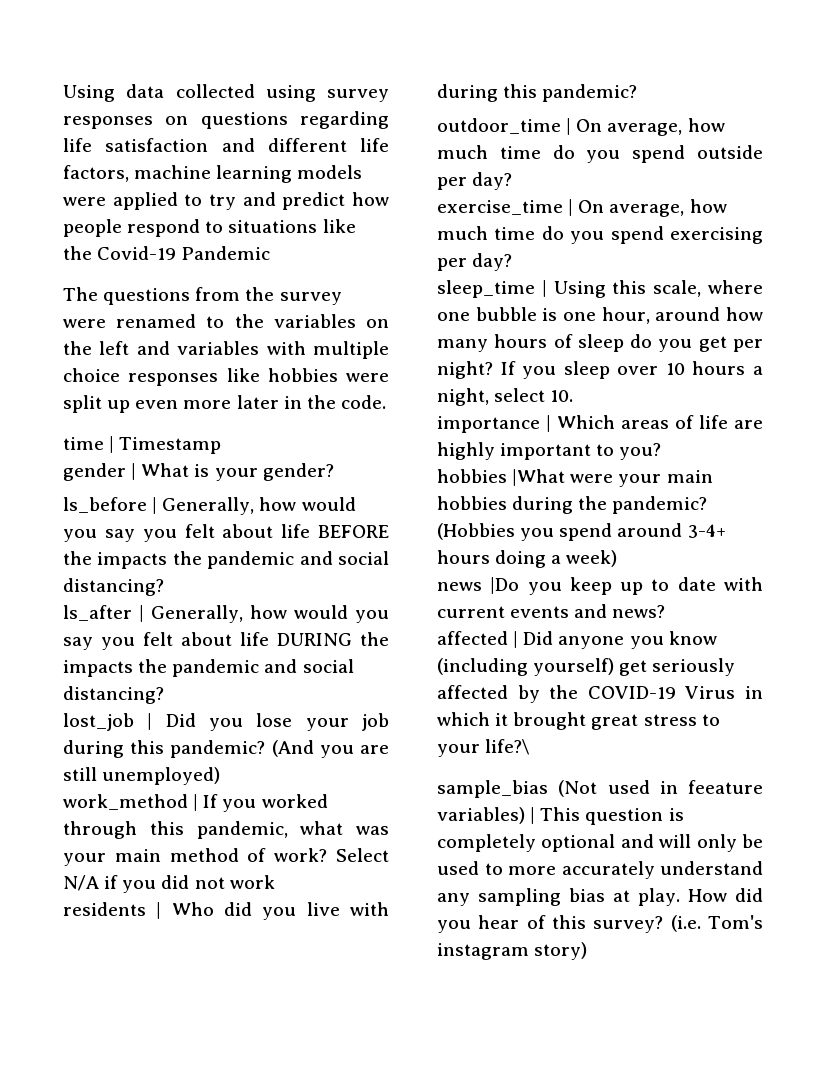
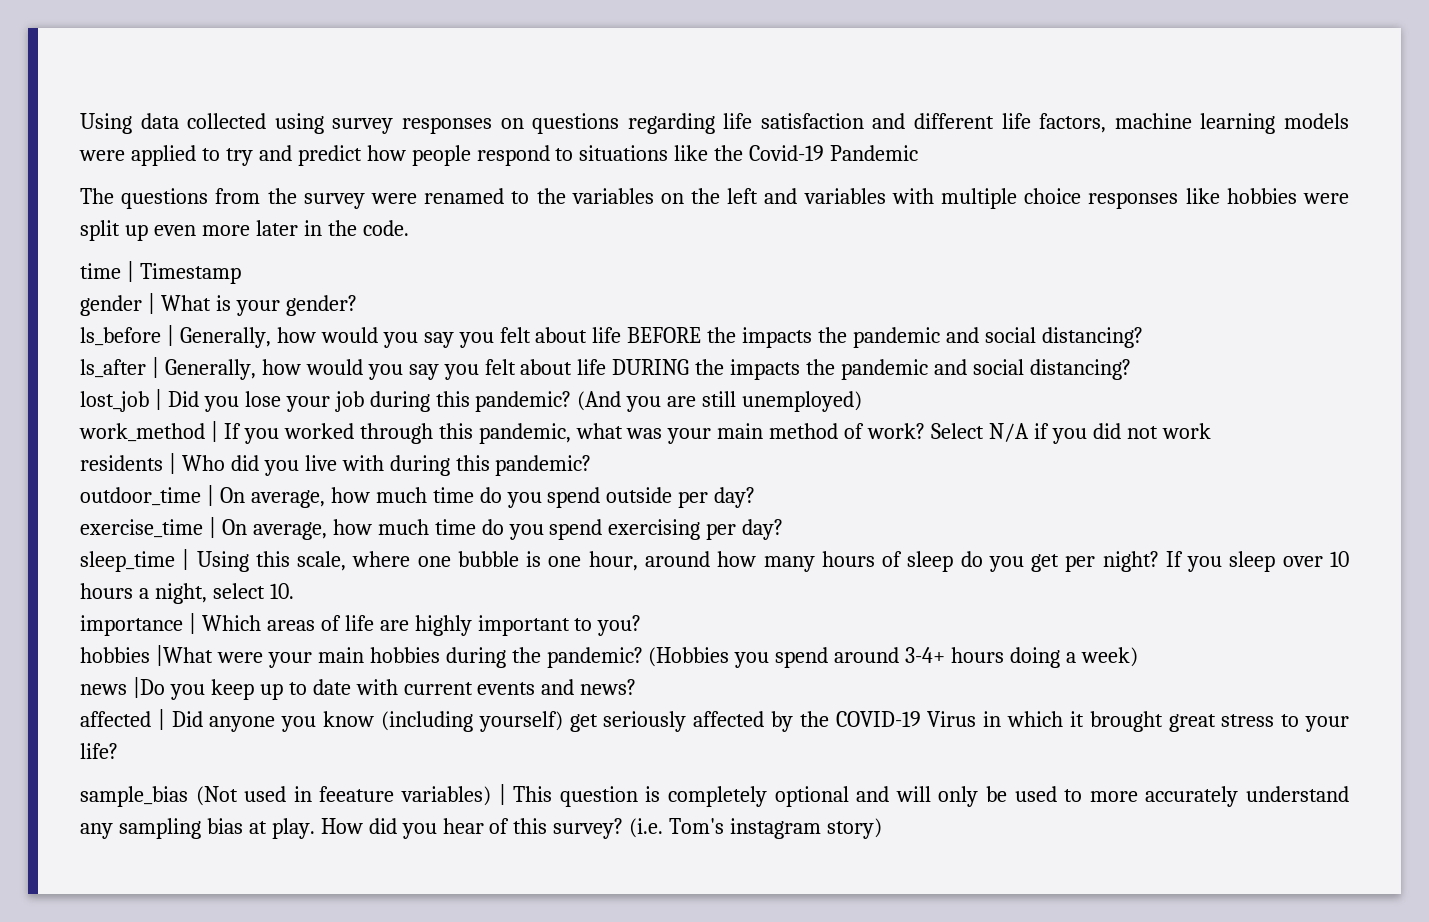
[485,739,531,755] life?\ -> [80,743,118,759] life?

